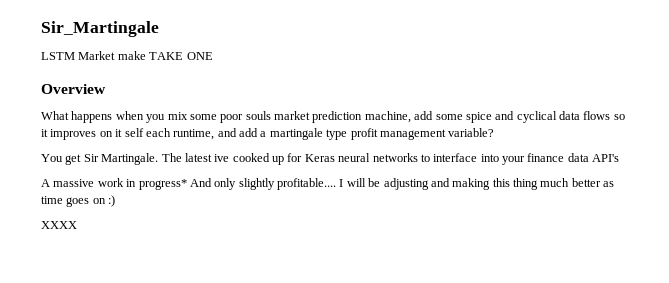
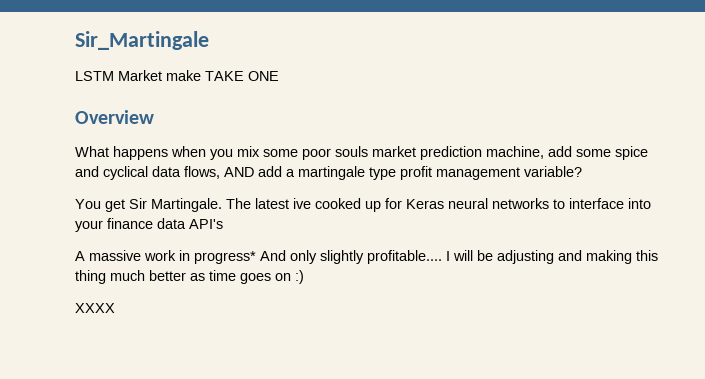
[583,111,625,120] [41,128,237,140] flows so it improves on it self each runtime, and -> [184,166,254,179] flows, AND

